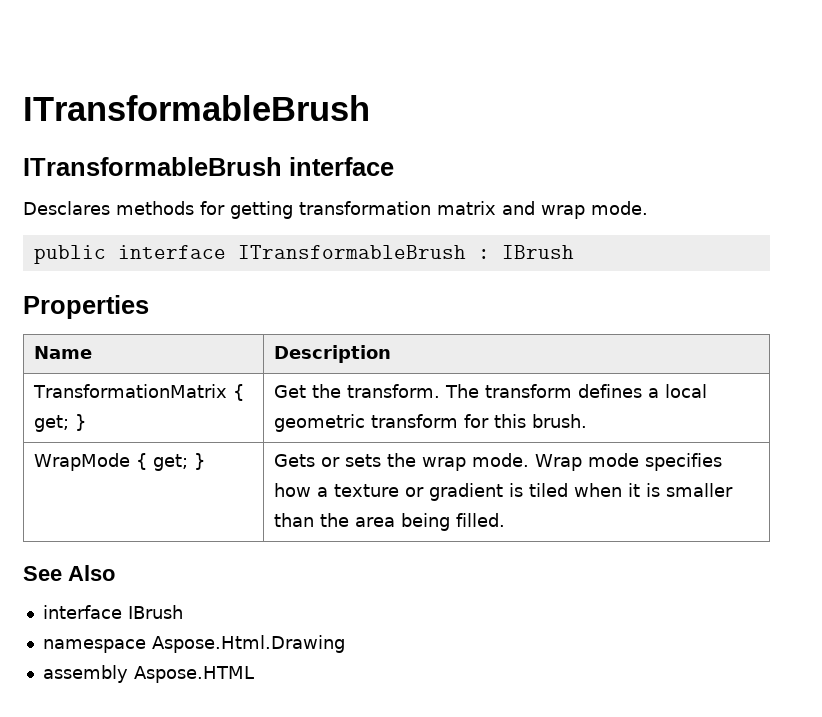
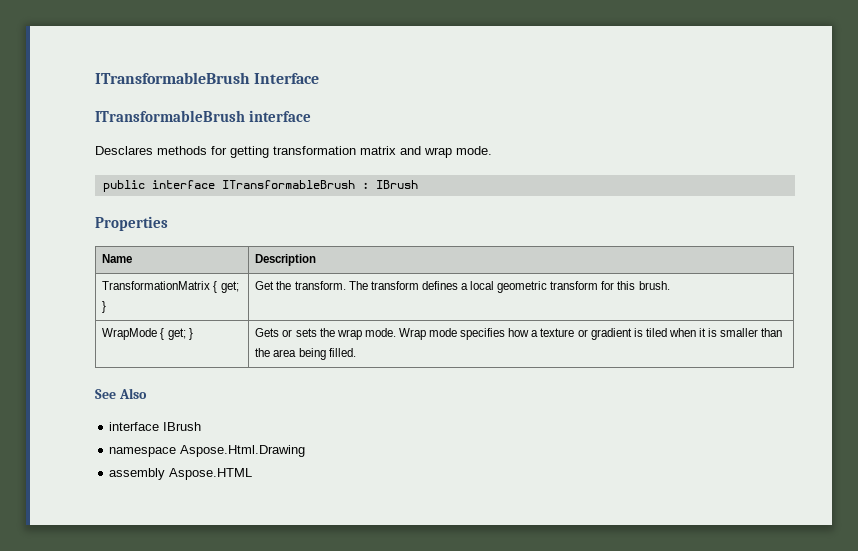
[23,95,370,121] ITransformableBrush -> [95,72,320,84] ITransformableBrush Interface

